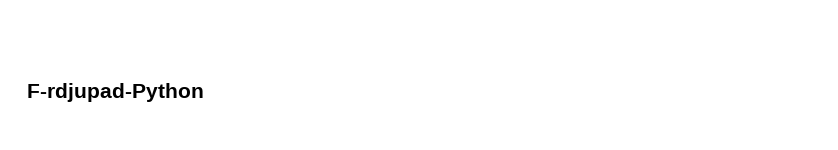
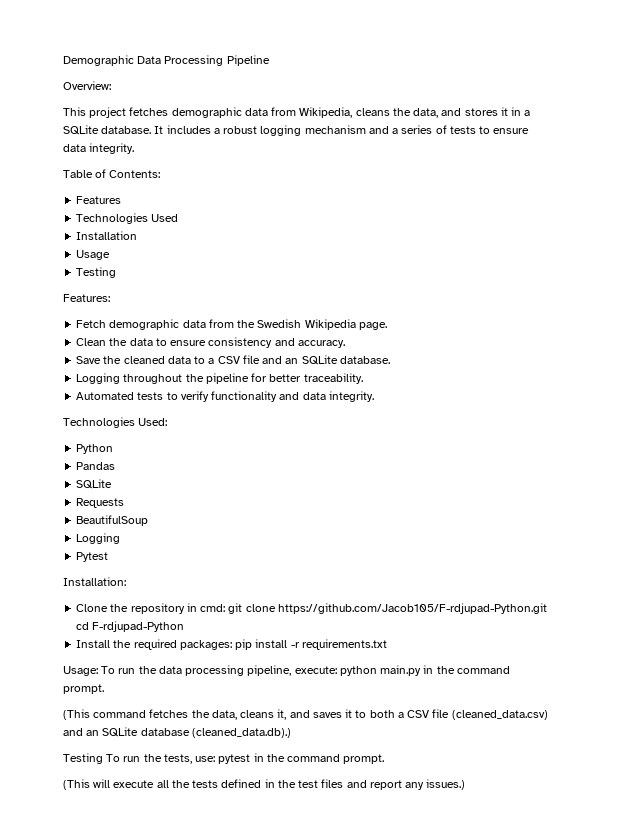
[27,83,204,102] F-rdjupad-Python -> [63,55,270,66] [63,81,111,90] [63,107,531,118] [63,125,530,136] [63,143,135,154] [63,169,161,178] [76,196,122,204] [76,213,179,224] [76,231,138,240] [76,250,111,260] [76,267,117,278] [63,294,110,302] [76,319,387,330] [76,337,345,348] [76,355,390,365] [76,373,363,384] [76,391,374,402] [63,417,168,428] [76,444,114,454] [76,462,116,470] [76,479,113,489] [76,498,125,508] [76,515,149,526] [76,533,121,544] [76,552,109,562] [63,577,126,586] [76,603,547,614] [76,621,185,632] [76,639,387,650] [63,665,510,676] [63,684,104,694] [63,709,548,720] [63,727,291,738] [63,753,385,764] [63,779,466,790] Demographic Data Processing Pipeline // Overview: // This project fetches demographic data from Wikipedia, cleans the data, and stores it in a SQLite database. It includes a robust logging mechanism and a series of tests to ensure data integrity. // Table of Contents: // Features // Technologies Used // Installation // Usage // Testing // Features: // Fetch demographic data from the Swedish Wikipedia page. // Clean the data to ensure consistency and accuracy. // Save the cleaned data to a CSV file and an SQLite database. // Logging throughout the pipeline for better traceability. // Automated tests to verify functionality and data integrity. // Technologies Used: // Python // Pandas // SQLite // Requests // BeautifulSoup // Logging // Pytest // Installation: // Clone the repository in cmd: git clone https://github.com/Jacob105/F-rdjupad-Python.git cd F-rdjupad-Python // Install the required packages: pip install -r requirements.txt // Usage: To run the data processing pipeline, execute: python main.py in the command prompt. // (This command fetches the data, cleans it, and saves it to both a CSV file (cleaned_data.csv) and an SQLite database (cleaned_data.db).) // Testing To run the tests, use: pytest in the command prompt. // (This will execute all the tests defined in the test files and report any issues.)

